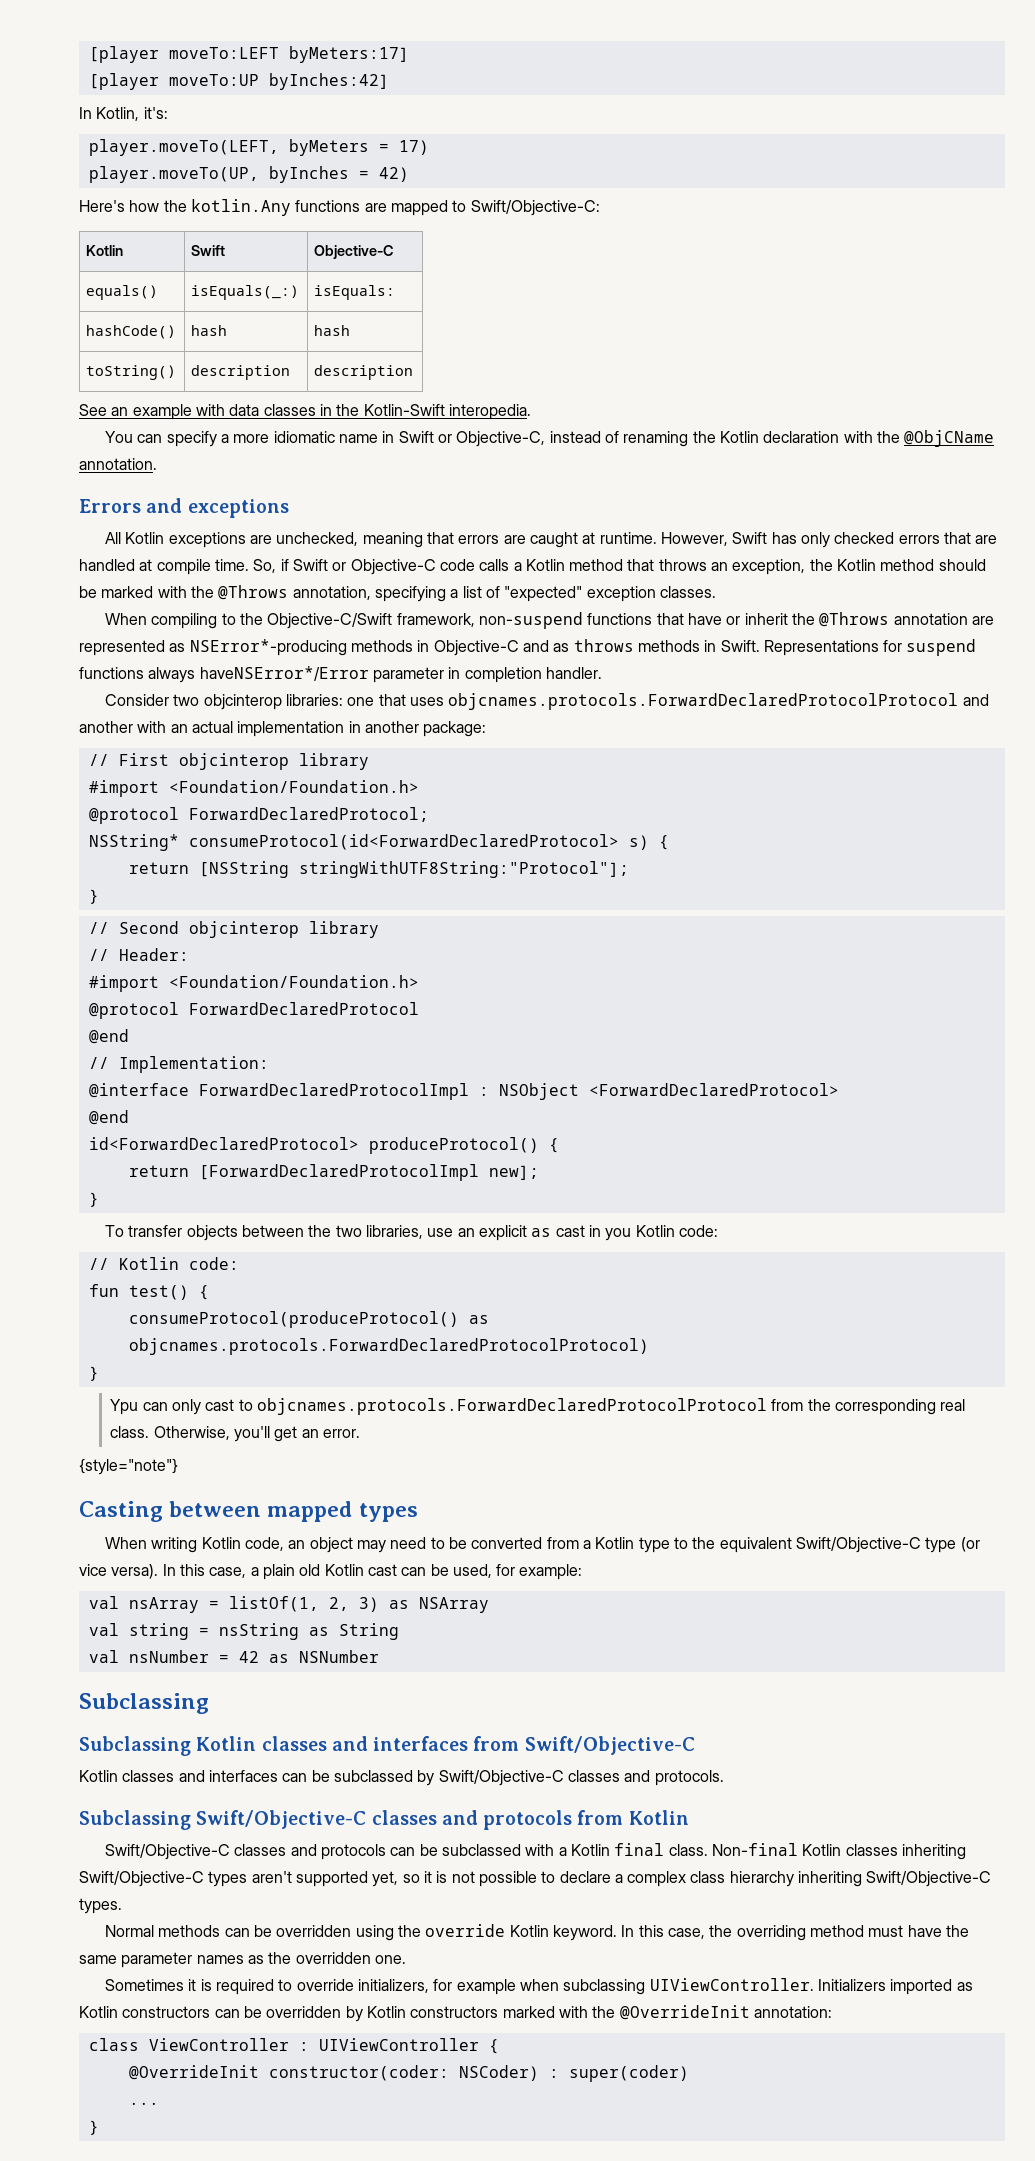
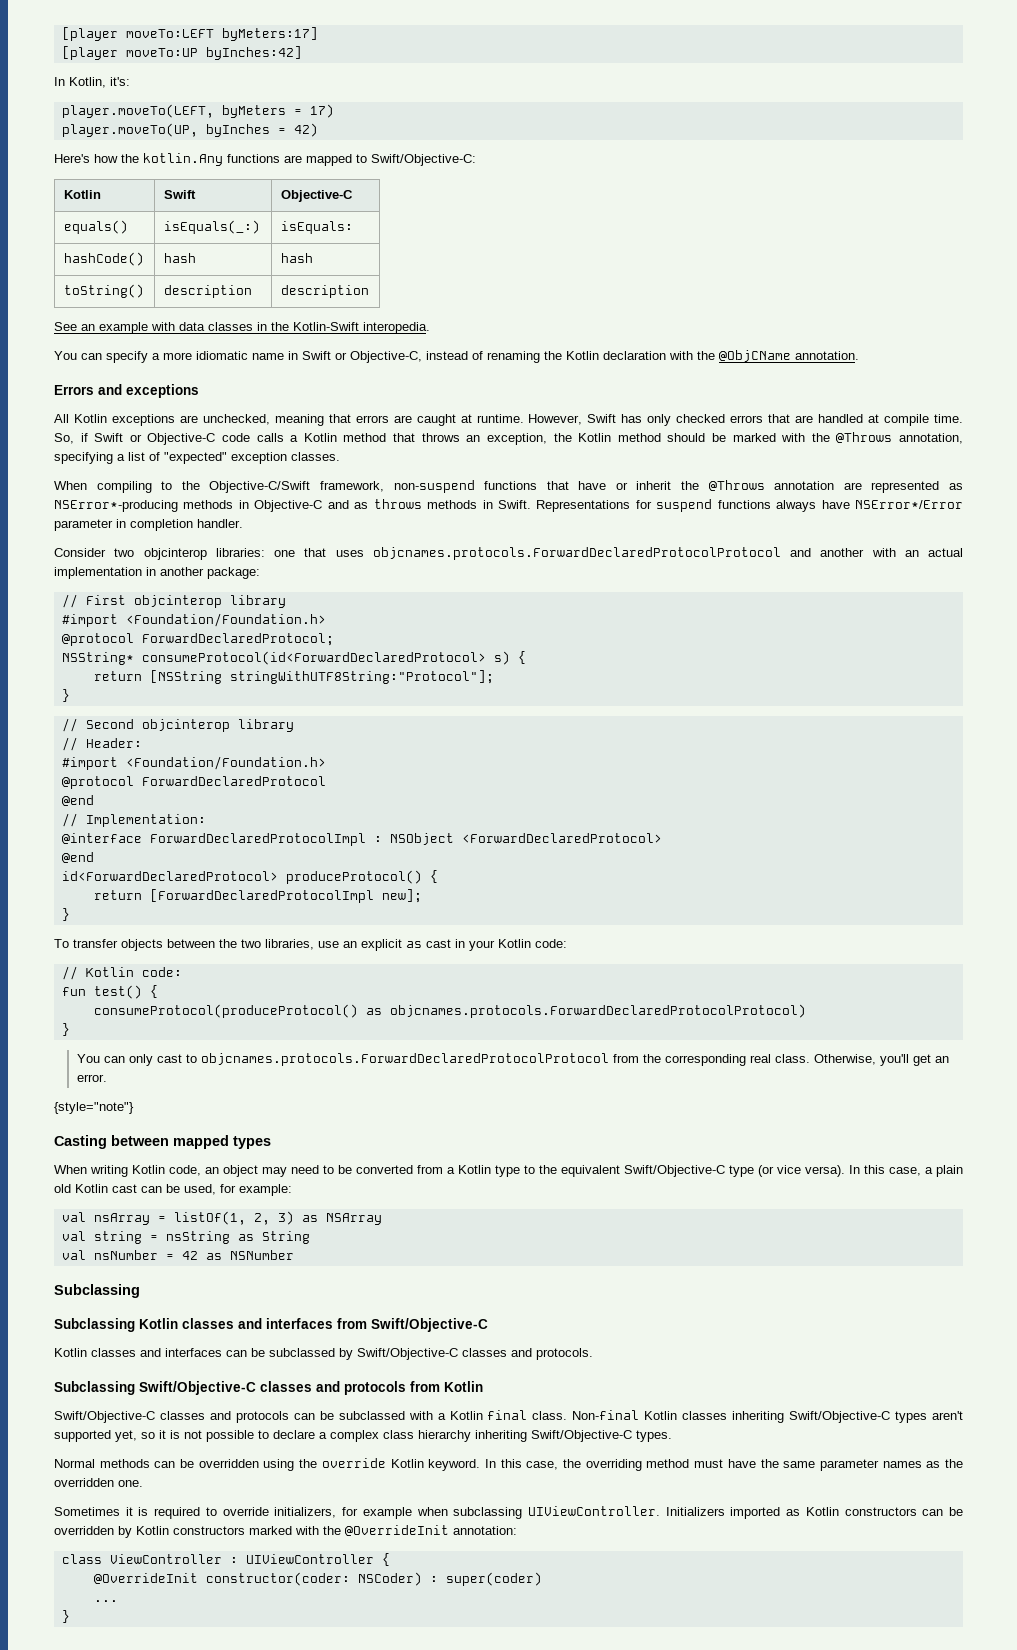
[199,666,369,681] haveNSError*/Error -> [821,500,963,509] have NSError*/Error
[605,1228,632,1241] you -> [469,940,495,951] your
[110,1399,139,1415] Ypu -> [76,1054,100,1063] You

